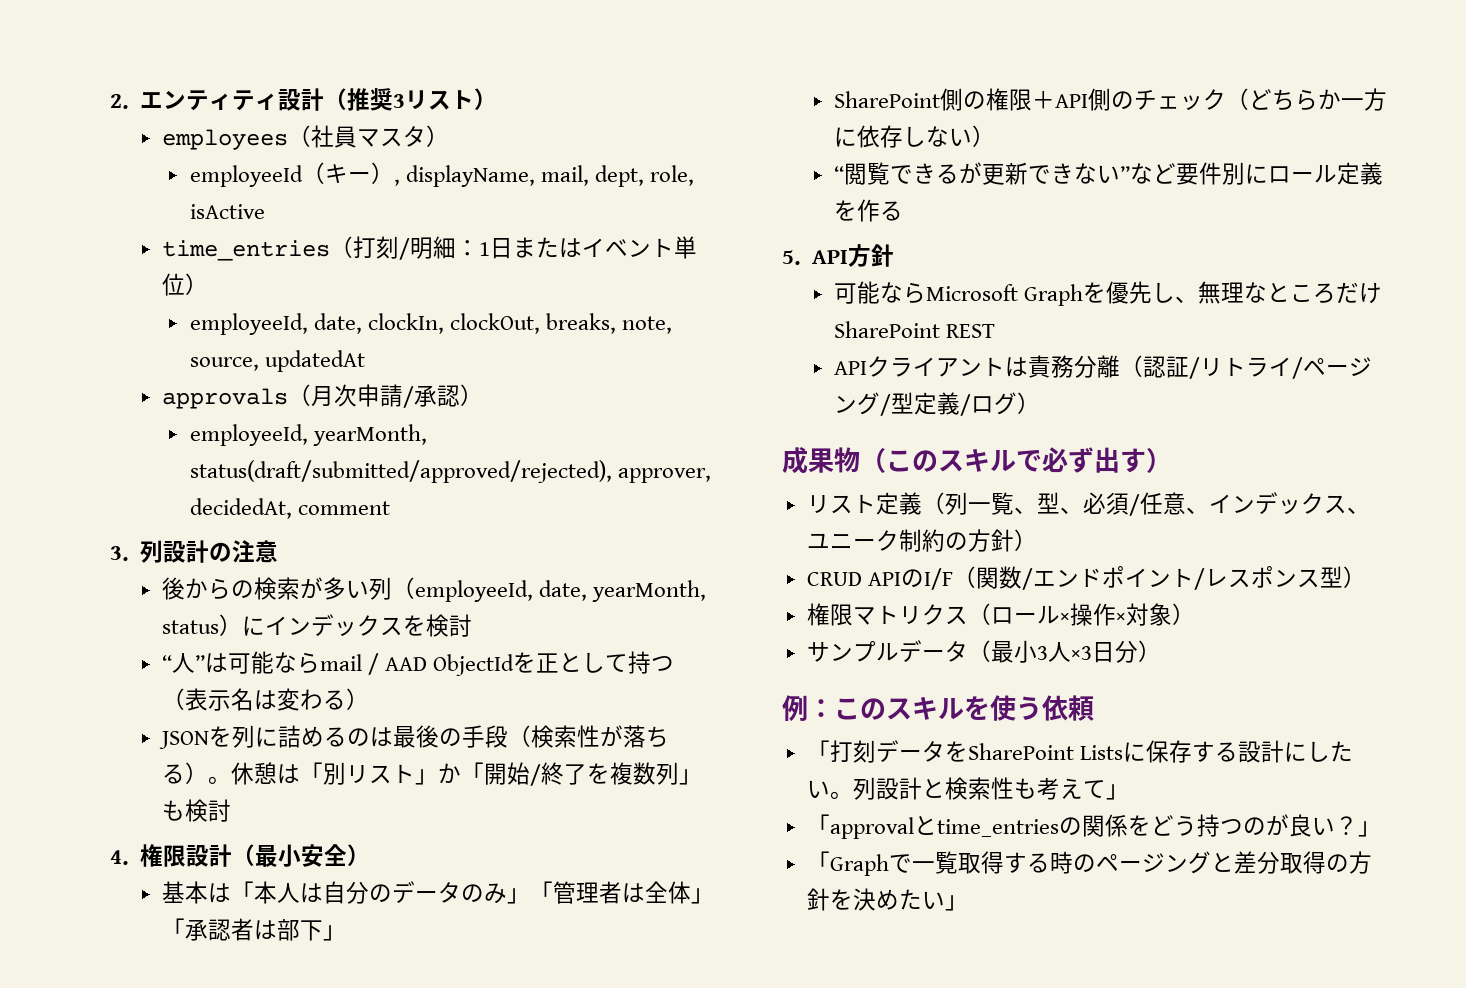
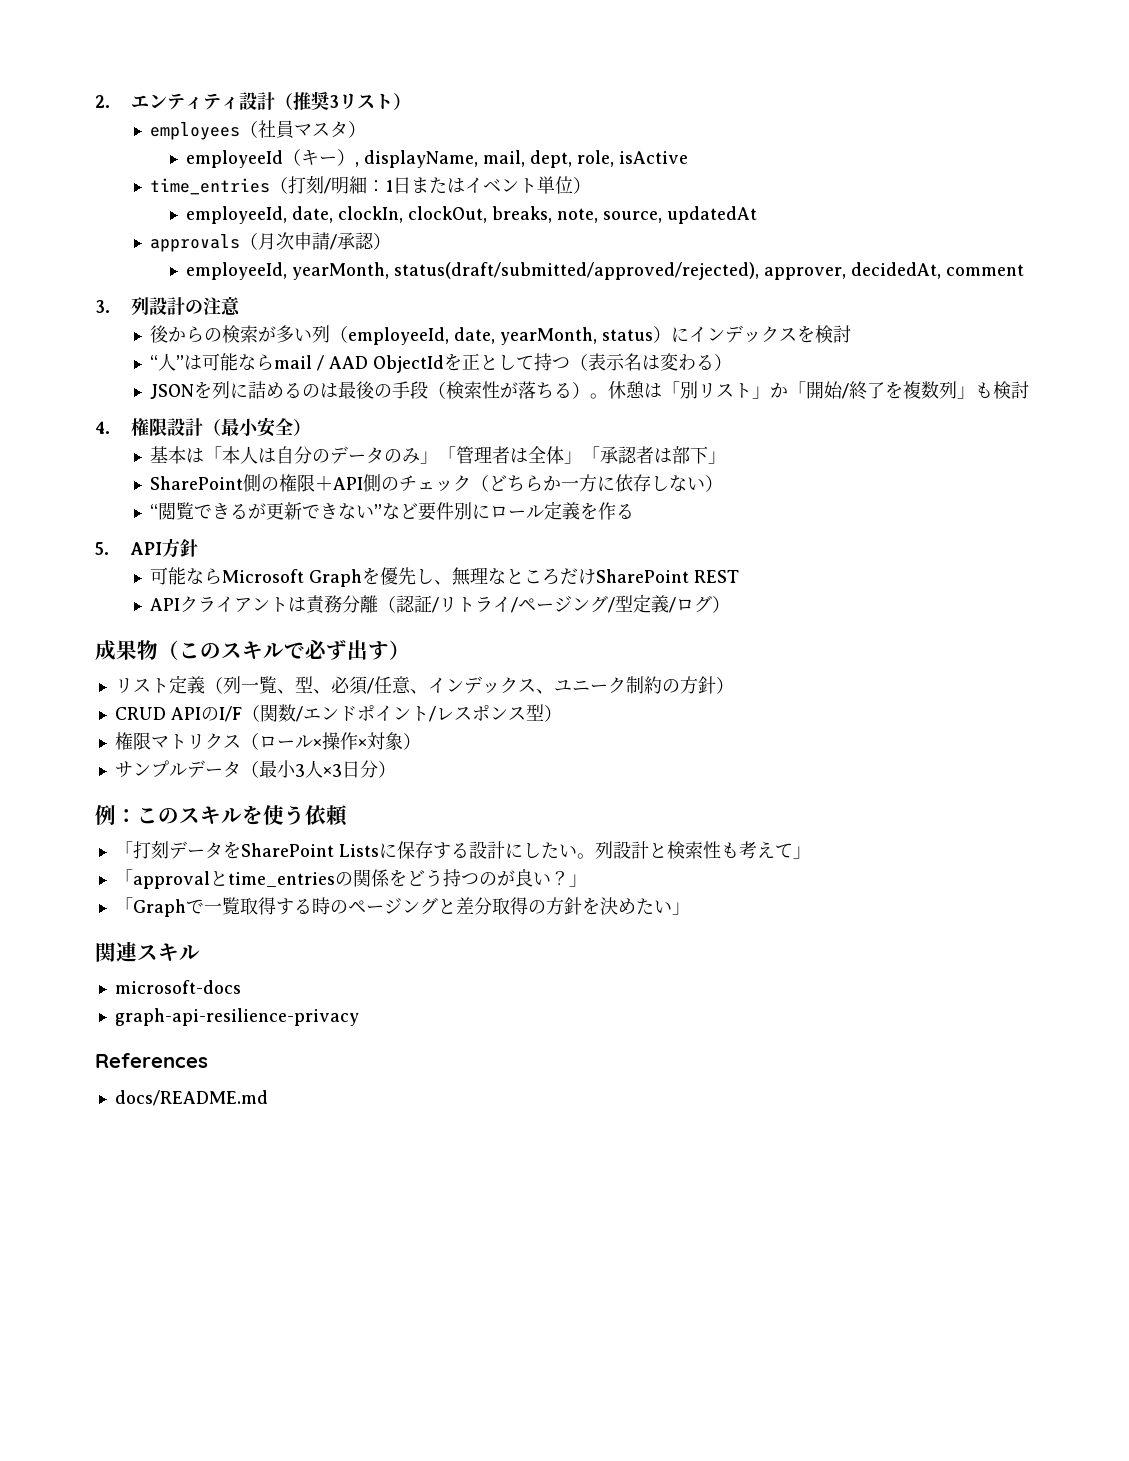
(968, 903) none -> [95,941,200,962] [114,980,241,994] [114,1008,359,1026] [95,1053,208,1068] [114,1090,268,1106] // 関連スキル // microsoft-docs // graph-api-resilience-privacy // References // docs/README.md

